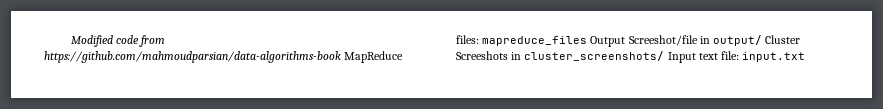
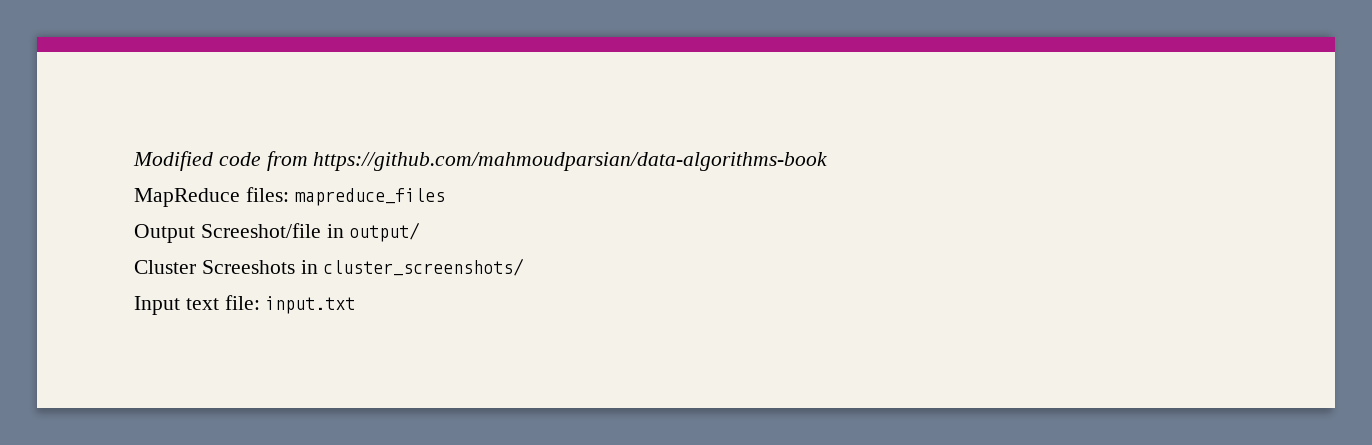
(341, 57) none -> (828, 161) //
(588, 41) none -> (445, 197) //
(763, 40) none -> (421, 232) //
(665, 56) none -> (525, 267) //

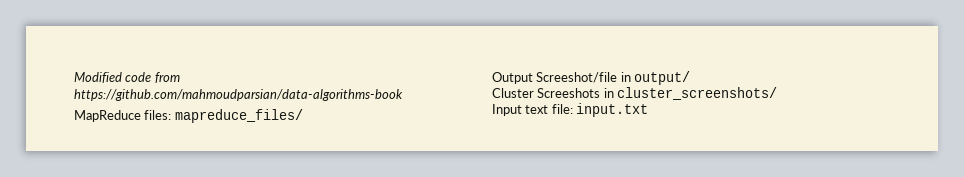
[294,188,445,206] mapreduce_files -> [174,109,303,123] mapreduce_files/

